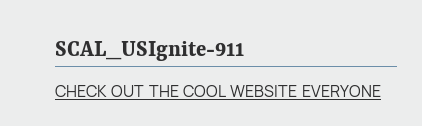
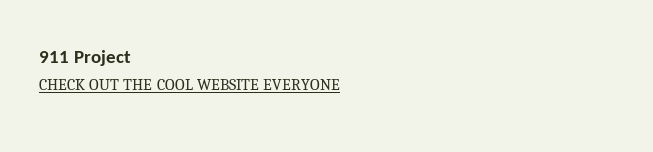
[55,41,244,61] SCAL_USIgnite-911 -> [39,50,132,66] 911 Project

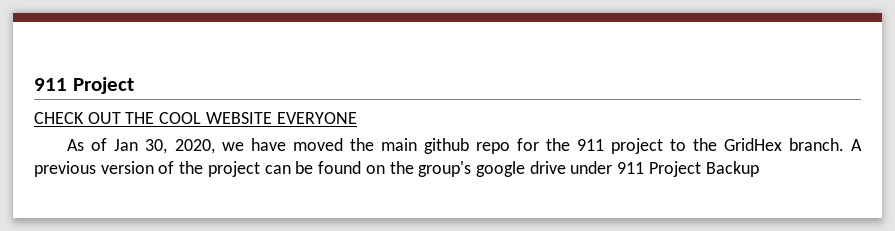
(340, 84) none -> [67,138,862,154] [34,161,759,177] // As of Jan 30, 2020, we have moved the main github repo for the 911 project to the GridHex branch. A previous version of the project can be found on the group's google drive under 911 Project Backup

